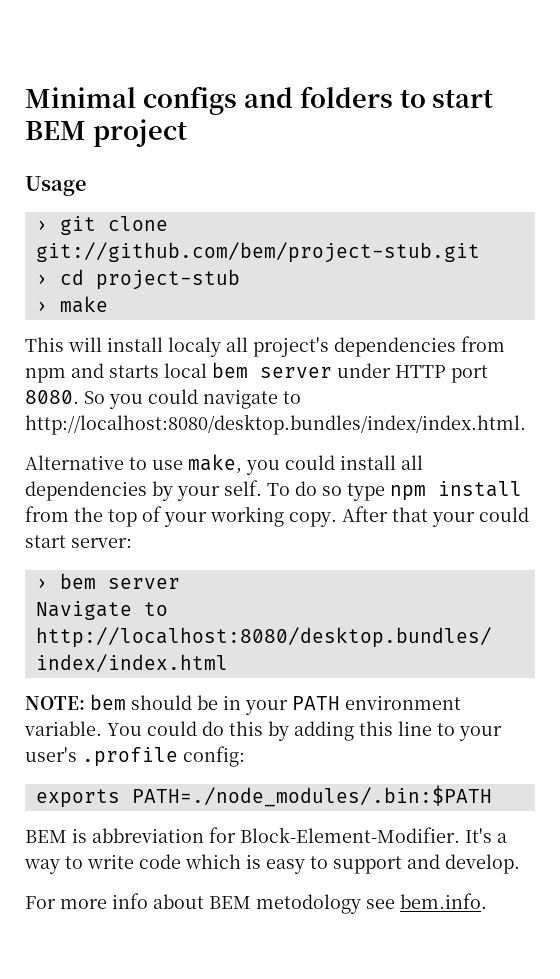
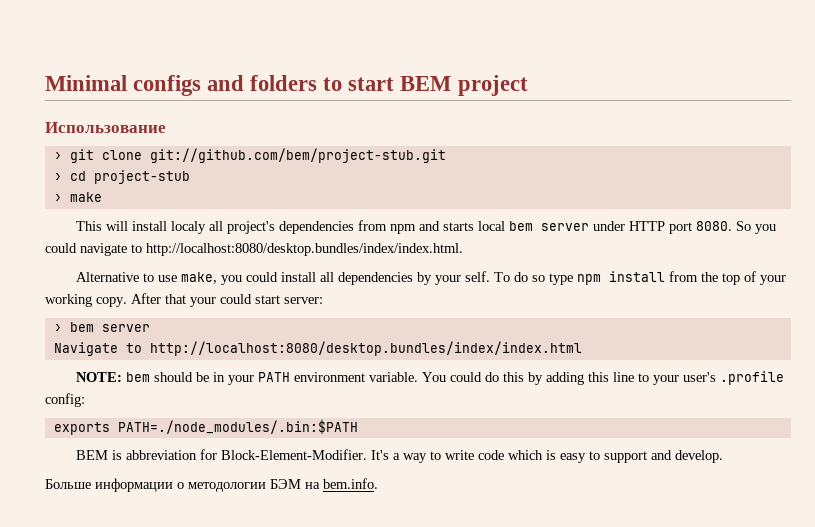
[25,176,86,196] Usage -> [45,122,166,133] Использование
[25,893,395,914] For more info about BEM metodology see -> [45,478,320,492] Больше информации о методологии БЭМ на

